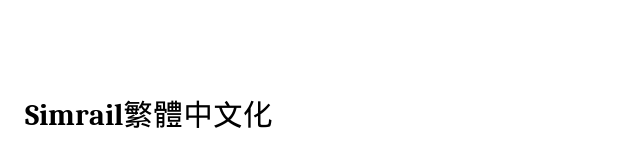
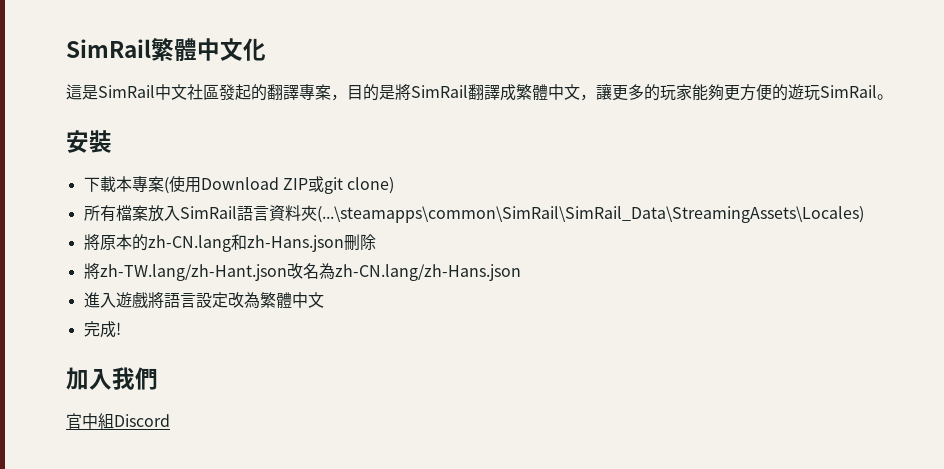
[25,103,123,125] Simrail -> [66,39,151,58] SimRail
(273, 114) none -> [66,84,893,101] [66,130,112,153] [83,176,395,194] [83,205,864,223] [83,234,376,252] [83,263,521,281] [83,292,324,309] [83,321,121,338] [66,367,158,390] [66,413,170,429] // 這是SimRail中文社區發起的翻譯專案，目的是將SimRail翻譯成繁體中文，讓更多的玩家能夠更方便的遊玩SimRail。 // 安裝 // 下載本專案(使用Download ZIP或git clone) // 所有檔案放入SimRail語言資料夾(...\steamapps\common\SimRail\SimRail_Data\StreamingAssets\Locales) // 將原本的zh-CN.lang和zh-Hans.json刪除 // 將zh-TW.lang/zh-Hant.json改名為zh-CN.lang/zh-Hans.json // 進入遊戲將語言設定改為繁體中文 // 完成! // 加入我們 // 官中組Discord

